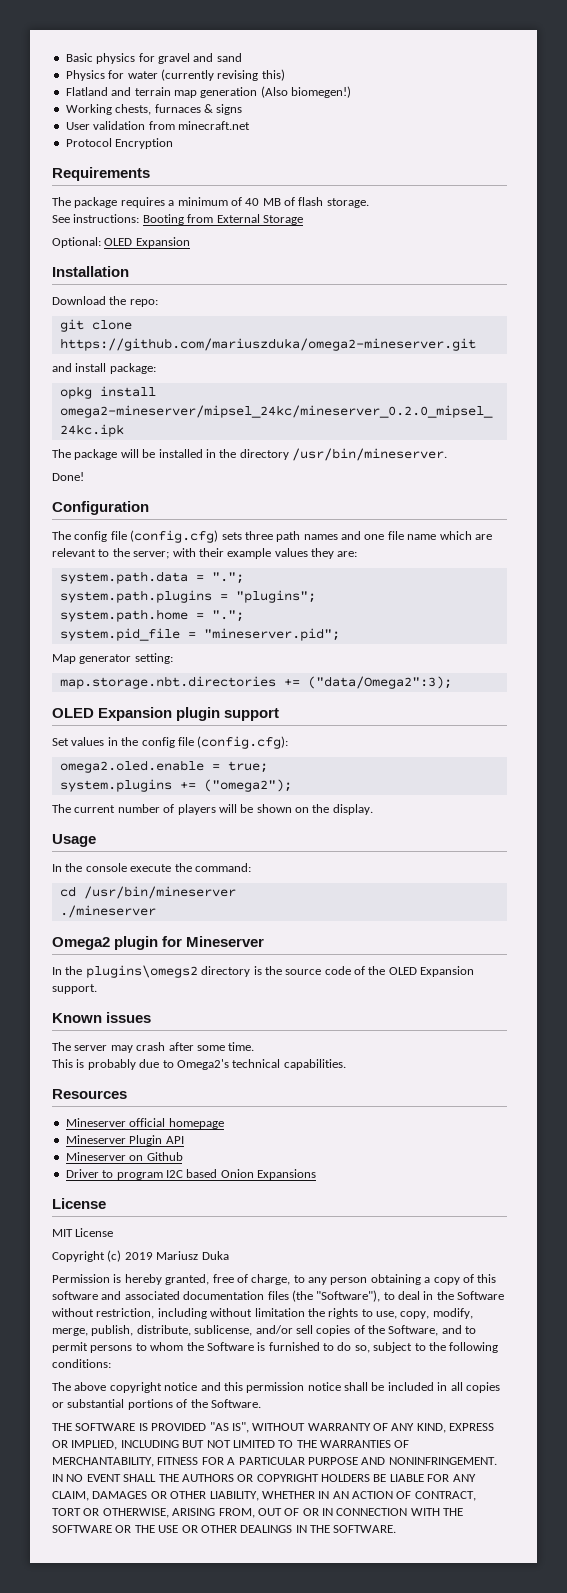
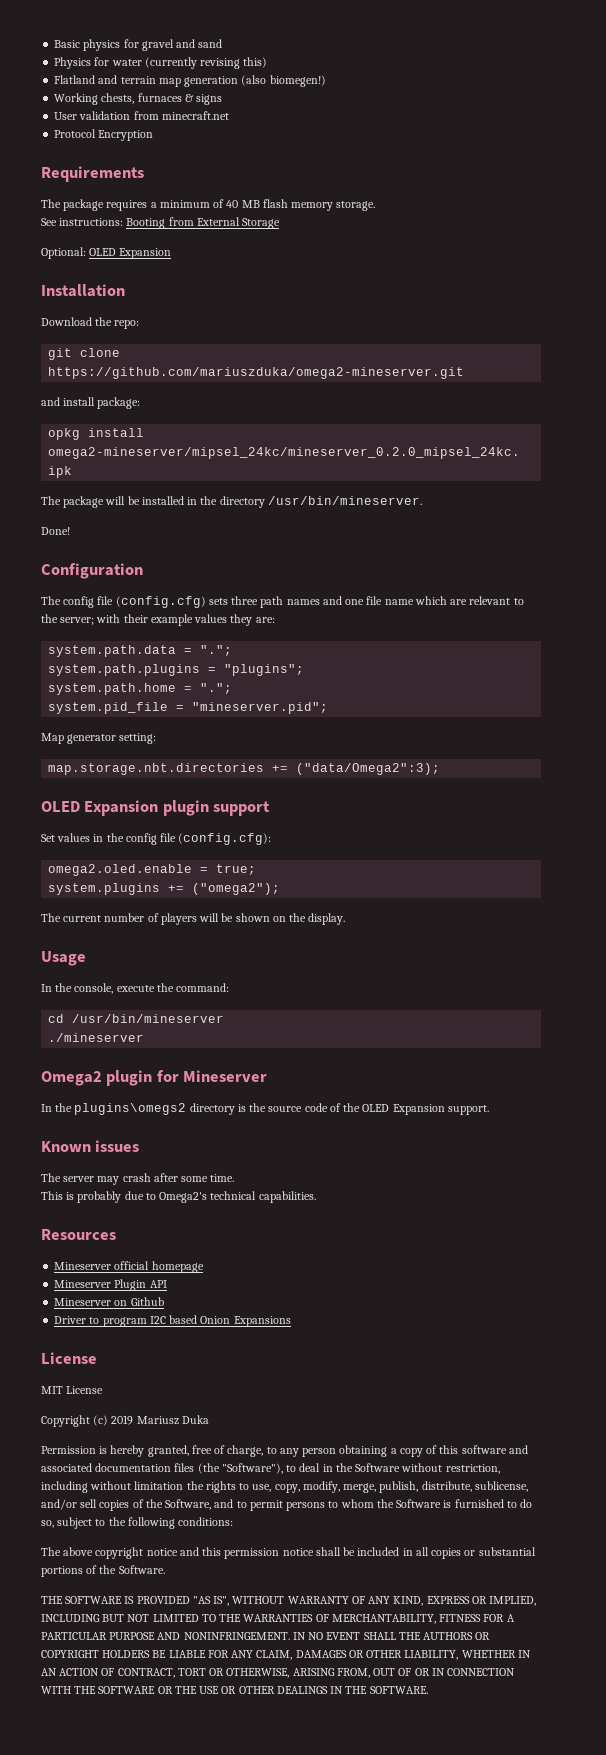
[260,86,288,98] (Also -> [241,75,267,86] (also
[284,197,324,206] of flash -> [262,199,334,211] flash memory
[85,863,127,872] console -> [74,983,114,994] console,

